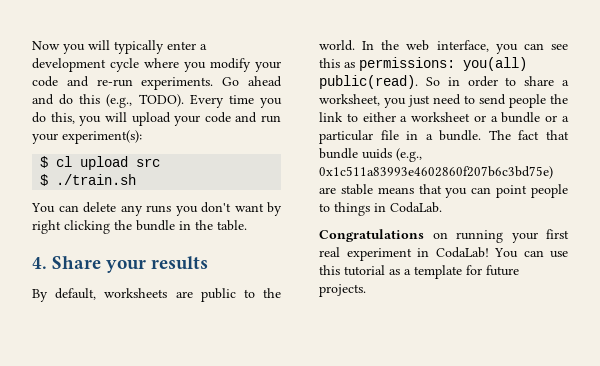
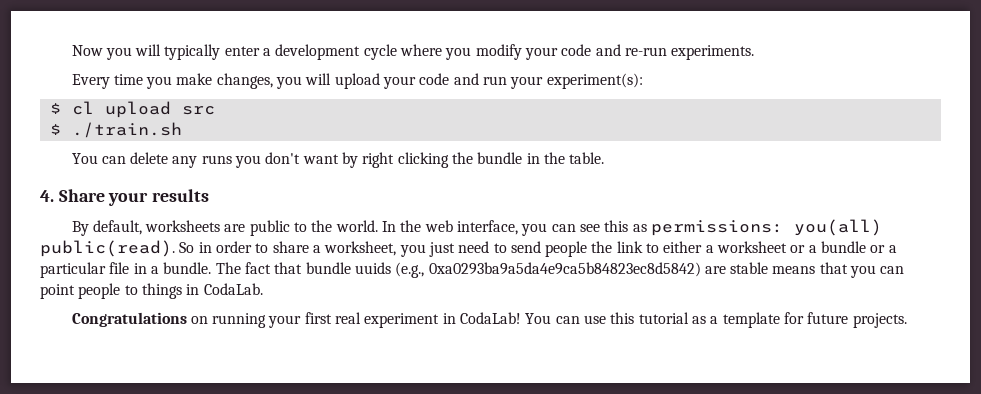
[222,76,282,87] [32,94,184,108] Go ahead and do this (e.g., TODO). -> (755, 52) //
[32,112,75,124] do this, -> [176,73,273,89] make changes,
[319,166,553,179] 0x1c511a83993e4602860f207b6c3bd75e) -> [428,262,701,277] 0xa0293ba9a5da4e9ca5b84823ec8d5842)

